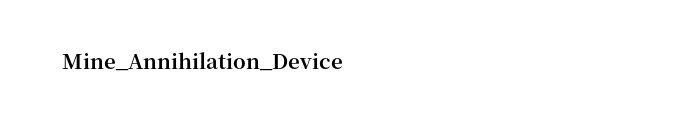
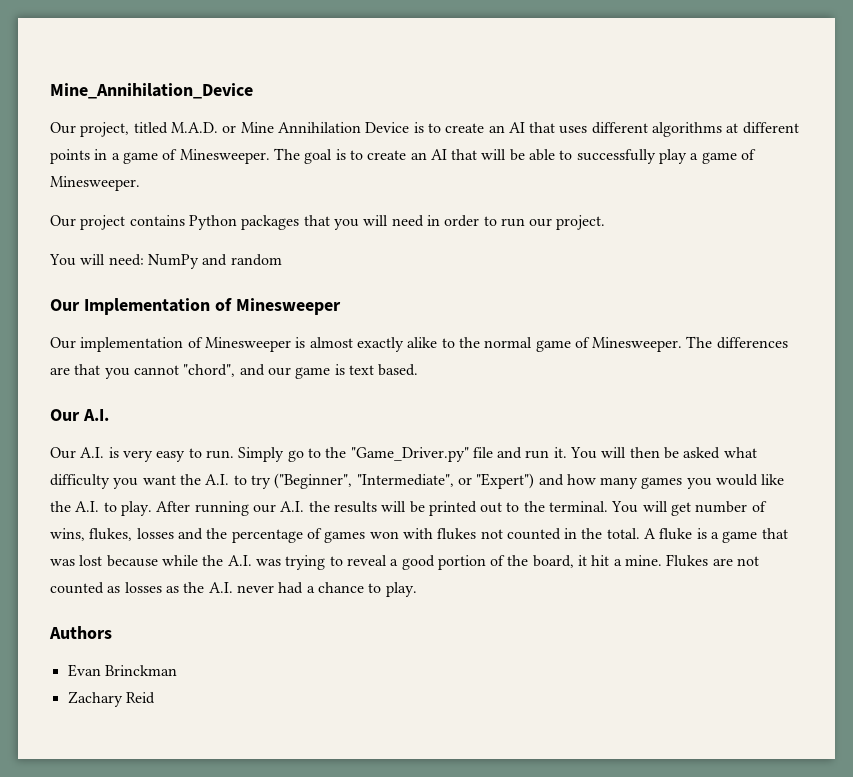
(343, 61) none -> [50,122,799,137] [50,148,757,164] [50,176,140,191] [50,215,606,230] [49,254,282,269] [50,298,341,315] [50,336,788,352] [50,364,419,379] [50,409,109,421] [50,447,757,462] [50,473,785,489] [50,501,767,516] [50,528,788,543] [50,554,760,570] [50,582,417,597] [49,626,112,639] [67,664,177,677] [67,691,155,707] // Our project, titled M.A.D. or Mine Annihilation Device is to create an AI that uses different algorithms at different points in a game of Minesweeper. The goal is to create an AI that will be able to successfully play a game of Minesweeper. // Our project contains Python packages that you will need in order to run our project. // You will need: NumPy and random // Our Implementation of Minesweeper // Our implementation of Minesweeper is almost exactly alike to the normal game of Minesweeper. The differences are that you cannot "chord", and our game is text based. // Our A.I. // Our A.I. is very easy to run. Simply go to the "Game_Driver.py" file and run it. You will then be asked what difficulty you want the A.I. to try ("Beginner", "Intermediate", or "Expert") and how many games you would like the A.I. to play. After running our A.I. the results will be printed out to the terminal. You will get number of wins, flukes, losses and the percentage of games won with flukes not counted in the total. A fluke is a game that was lost because while the A.I. was trying to reveal a good portion of the board, it hit a mine. Flukes are not counted as losses as the A.I. never had a chance to play. // Authors // Evan Brinckman // Zachary Reid

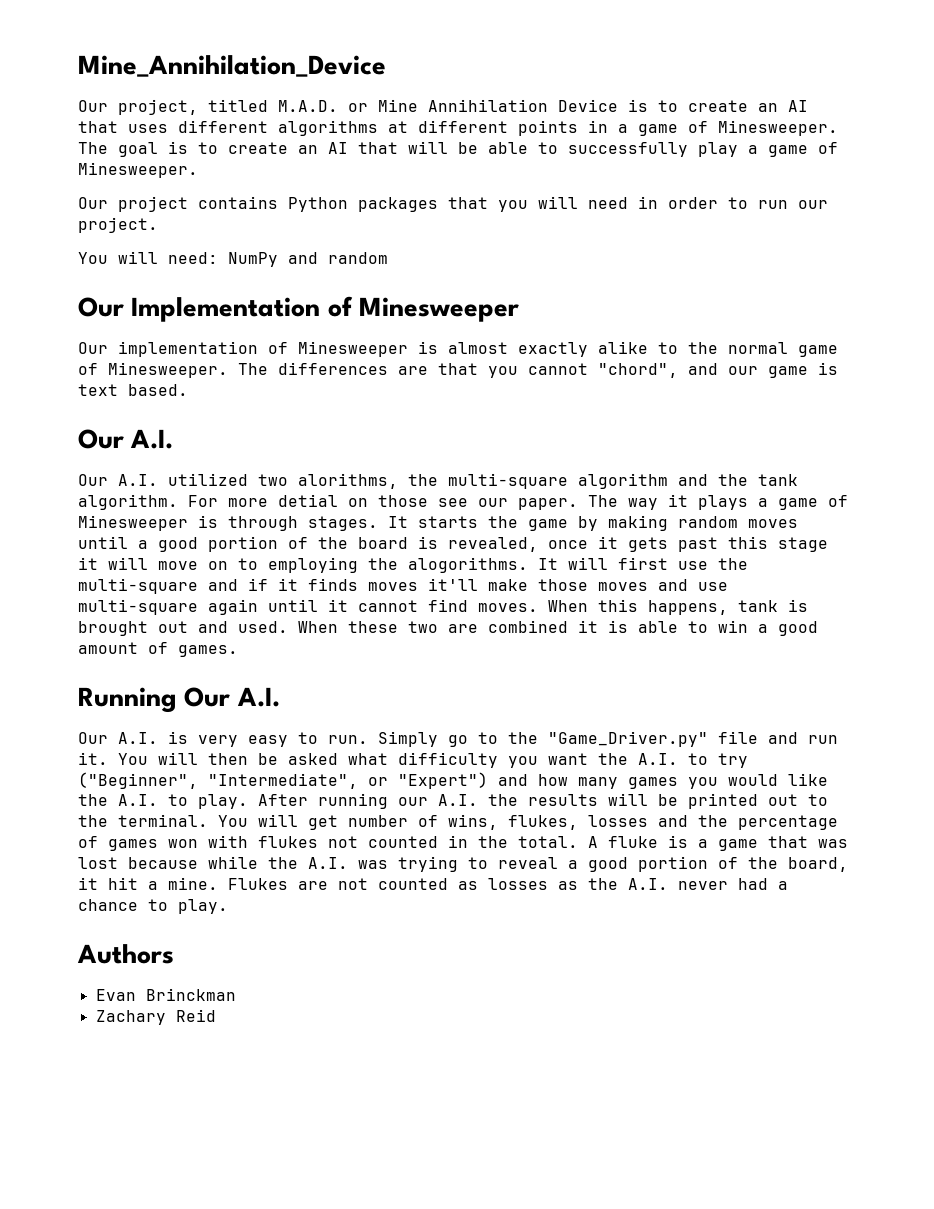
(109, 415) none -> [78,473,798,489] [78,494,848,510] [78,515,798,531] [78,536,828,552] [78,557,748,573] [78,578,728,594] [78,599,808,615] [78,620,818,636] [78,642,238,657] [78,687,280,713] // Our A.I. utilized two alorithms, the multi-square algorithm and the tank algorithm. For more detial on those see our paper. The way it plays a game of Minesweeper is through stages. It starts the game by making random moves until a good portion of the board is revealed, once it gets past this stage it will move on to employing the alogorithms. It will first use the multi-square and if it finds moves it'll make those moves and use multi-square again until it cannot find moves. When this happens, tank is brought out and used. When these two are combined it is able to win a good amount of games. // Running Our A.I.

